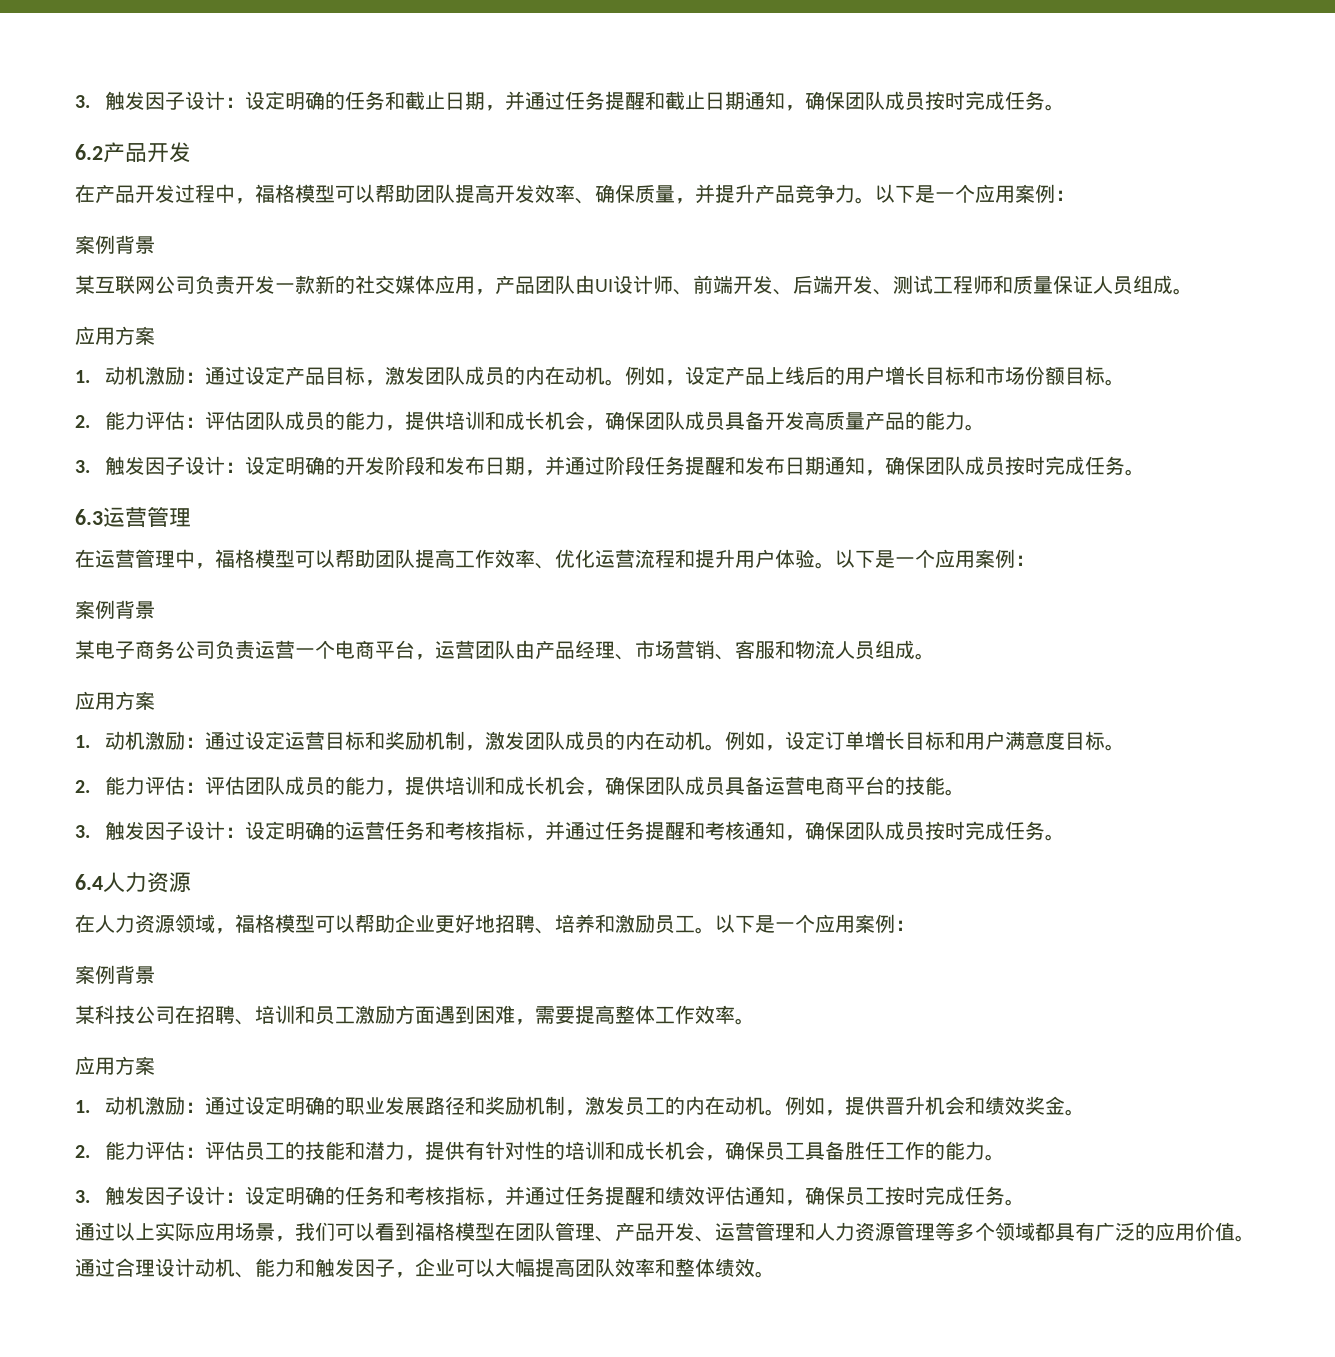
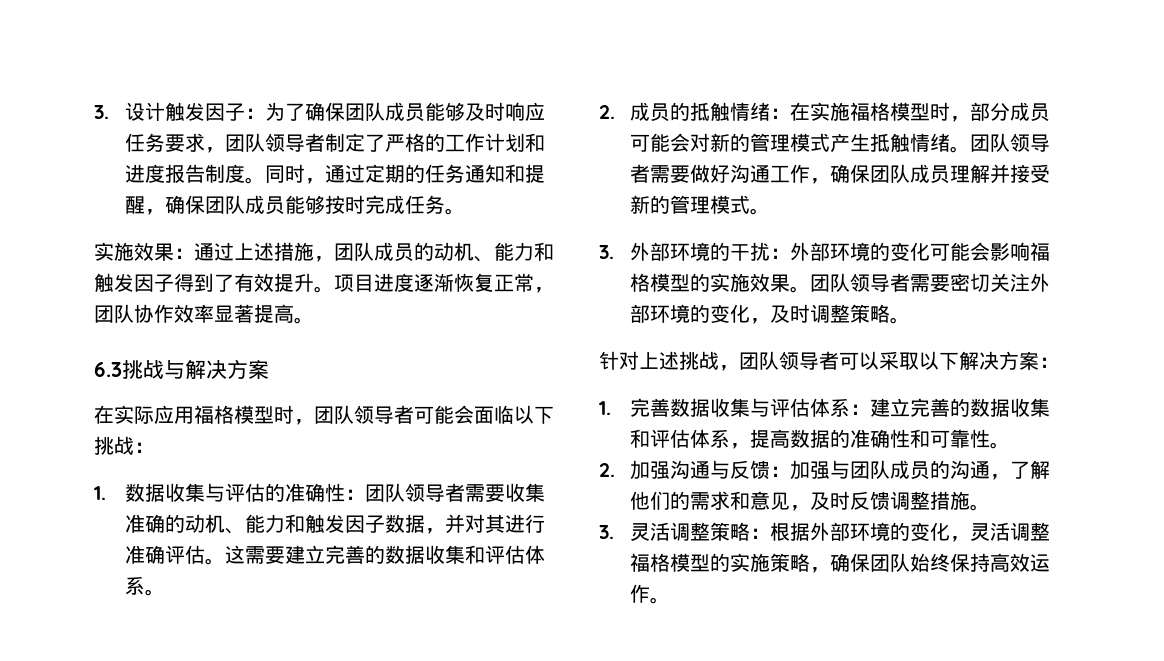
[75,91,1065,111] [75,142,191,163] [75,184,1075,204] [75,235,155,254] [75,275,1193,295] [75,326,155,345] [75,366,1125,386] [75,411,985,431] [75,456,1145,476] [75,507,191,528] [75,549,1035,569] [75,600,155,619] [75,640,935,660] [75,691,155,710] [75,731,1125,751] [75,776,965,796] [75,821,1065,841] [75,872,191,893] [75,914,915,934] [75,965,155,984] [75,1005,755,1025] [75,1056,155,1075] [75,1096,1085,1116] [75,1141,1005,1161] [75,1186,1025,1206] [75,1222,1255,1242] [75,1258,755,1278] 3.触发因子设计：设定明确的任务和截止日期，并通过任务提醒和截止日期通知，确保团队成员按时完成任务。 // 6.2产品开发 // 在产品开发过程中，福格模型可以帮助团队提高开发效率、确保质量，并提升产品竞争力。以下是一个应用案例： // 案例背景 // 某互联网公司负责开发一款新的社交媒体应用，产品团队由UI设计师、前端开发、后端开发、测试工程师和质量保证人员组成。 // 应用方案 // 1.动机激励：通过设定产品目标，激发团队成员的内在动机。例如，设定产品上线后的用户增长目标和市场份额目标。 // 2.能力评估：评估团队成员的能力，提供培训和成长机会，确保团队成员具备开发高质量产品的能力。 // 3.触发因子设计：设定明确的开发阶段和发布日期，并通过阶段任务提醒和发布日期通知，确保团队成员按时完成任务。 // 6.3运营管理 // 在运营管理中，福格模型可以帮助团队提高工作效率、优化运营流程和提升用户体验。以下是一个应用案例： // 案例背景 // 某电子商务公司负责运营一个电商平台，运营团队由产品经理、市场营销、客服和物流人员组成。 // 应用方案 // 1.动机激励：通过设定运营目标和奖励机制，激发团队成员的内在动机。例如，设定订单增长目标和用户满意度目标。 // 2.能力评估：评估团队成员的能力，提供培训和成长机会，确保团队成员具备运营电商平台的技能。 // 3.触发因子设计：设定明确的运营任务和考核指标，并通过任务提醒和考核通知，确保团队成员按时完成任务。 // 6.4人力资源 // 在人力资源领域，福格模型可以帮助企业更好地招聘、培养和激励员工。以下是一个应用案例： // 案例背景 // 某科技公司在招聘、培训和员工激励方面遇到困难，需要提高整体工作效率。 // 应用方案 // 1.动机激励：通过设定明确的职业发展路径和奖励机制，激发员工的内在动机。例如，提供晋升机会和绩效奖金。 // 2.能力评估：评估员工的技能和潜力，提供有针对性的培训和成长机会，确保员工具备胜任工作的能力。 // 3.触发因子设计：设定明确的任务和考核指标，并通过任务提醒和绩效评估通知，确保员工按时完成任务。 // 通过以上实际应用场景，我们可以看到福格模型在团队管理、产品开发、运营管理和人力资源管理等多个领域都具有广泛的应用价值。通过合理设计动机、能力和触发因子，企业可以大幅提高团队效率和整体绩效 -> [94,102,546,122] [125,133,546,153] [125,164,546,184] [125,195,466,215] [94,242,554,262] [94,273,554,293] [94,304,314,324] [94,359,269,379] [94,405,554,425] [94,436,154,455] [94,483,546,502] [125,514,546,534] [125,545,546,565] [125,576,166,596] [599,102,1051,122] [630,133,1051,153] [630,164,1051,184] [630,195,771,215] [599,242,1051,261] [630,273,1051,293] [630,304,911,324] [599,351,1059,371] [599,398,1051,417] [630,429,1011,449] [599,460,1051,480] [630,491,991,511] [599,522,1051,542] [630,553,1051,573] [630,584,651,603] 3.设计触发因子：为了确保团队成员能够及时响应任务要求，团队领导者制定了严格的工作计划和进度报告制度。同时，通过定期的任务通知和提醒，确保团队成员能够按时完成任务。 // 实施效果：通过上述措施，团队成员的动机、能力和触发因子得到了有效提升。项目进度逐渐恢复正常，团队协作效率显著提高。 // 6.3挑战与解决方案 // 在实际应用福格模型时，团队领导者可能会面临以下挑战： // 1.数据收集与评估的准确性：团队领导者需要收集准确的动机、能力和触发因子数据，并对其进行准确评估。这需要建立完善的数据收集和评估体系。 // 2.成员的抵触情绪：在实施福格模型时，部分成员可能会对新的管理模式产生抵触情绪。团队领导者需要做好沟通工作，确保团队成员理解并接受新的管理模式。 // 3.外部环境的干扰：外部环境的变化可能会影响福格模型的实施效果。团队领导者需要密切关注外部环境的变化，及时调整策略。 // 针对上述挑战，团队领导者可以采取以下解决方案： // 1.完善数据收集与评估体系：建立完善的数据收集和评估体系，提高数据的准确性和可靠性。 // 2.加强沟通与反馈：加强与团队成员的沟通，了解他们的需求和意见，及时反馈调整措施。 // 3.灵活调整策略：根据外部环境的变化，灵活调整福格模型的实施策略，确保团队始终保持高效运作

